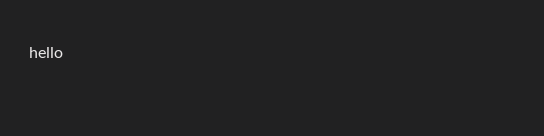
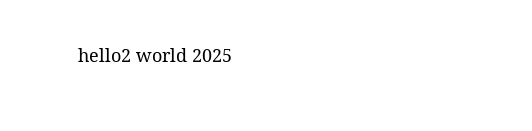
[29,47,63,58] hello -> [78,48,232,62] hello2 world 2025

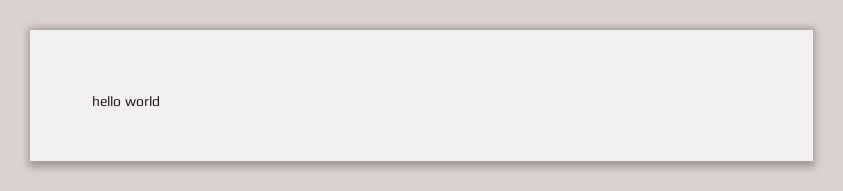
[78,48,232,62] hello2 world 2025 -> [92,96,160,107] hello world

